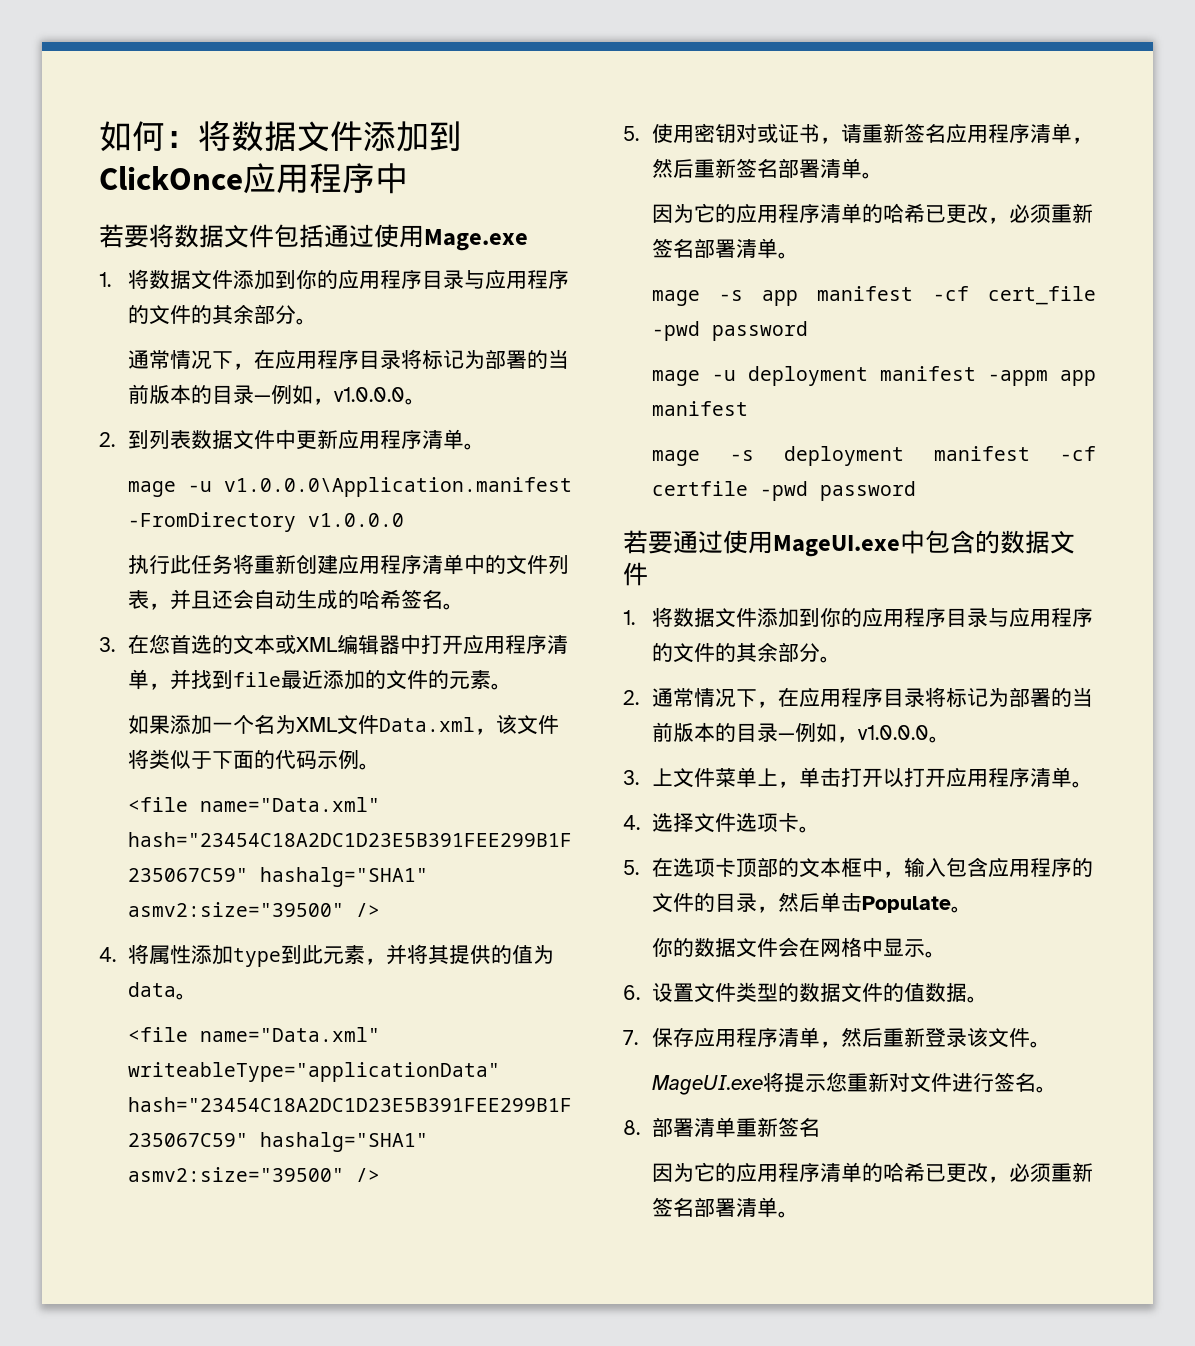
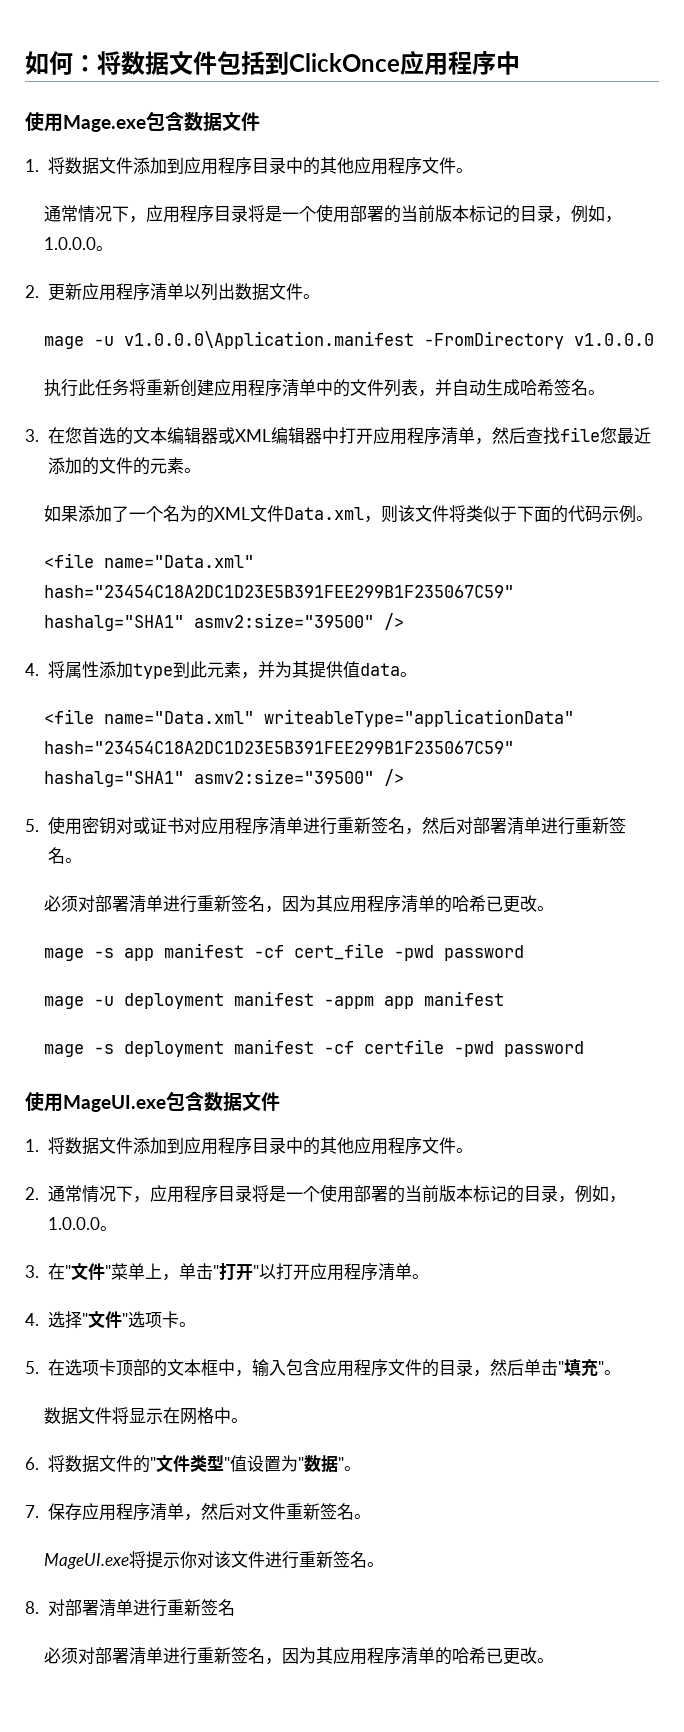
[363,121,429,152] 添加 -> [217,51,265,75] 包括
[99,224,528,251] [99,269,569,290] [127,304,296,325] 若要将数据文件包括通过使用Mage.exe // 1.将数据文件添加到你的应用程序目录与应用程序的文件的其余部分 -> [25,111,260,132] [25,157,456,175] 使用Mage.exe包含数据文件 // 1.将数据文件添加到应用程序目录中的其他应用程序文件
[253,349,569,369] [127,384,426,405] [99,429,296,450] 在应用程序目录将标记为部署的当前版本的目录—例如，v1.0.0.0。 // 2.到列表数据文件中 -> [146,204,623,223] [44,237,114,251] [25,285,39,298] 应用程序目录将是一个使用部署的当前版本标记的目录，例如，1.0.0.0。 // 2.
(464, 439) none -> [183,283,303,301] 以列出数据文件
[190,589,254,609] 且还会 -> (453, 387) none
[337,590,359,609] 的 -> (521, 387) none
(275, 644) none -> [166,427,218,444] 编辑器
[169,669,281,690] 并找到file -> [491,427,617,444] 然后查找file您
(212, 725) none -> [112,506,130,522] 了
(296, 724) none -> [197,505,215,523] 的
(496, 731) none -> [381,505,399,523] 则
[406,944,554,964] 将其提供的值为 -> [274,661,360,679] 为其提供值
[819,123,1093,144] [651,158,883,179] [651,203,1093,224] [651,238,778,259] ，请重新签名应用程序清单，然后重新签名部署清单。 // 因为它的应用程序清单的哈希已更改，必须重新签名部署清单 -> [183,817,626,835] [47,847,82,864] [44,895,538,913] 对应用程序清单进行重新签名，然后对部署清单进行重新签名。 // 必须对部署清单进行重新签名，因为其应用程序清单的哈希已更改
[623,530,1075,557] [623,562,648,586] [623,607,1093,628] [651,642,820,663] 若要通过使用MageUI.exe中包含的数据文件 // 1.将数据文件添加到你的应用程序目录与应用程序的文件的其余部分 -> [25,1091,280,1112] [25,1137,456,1155] 使用MageUI.exe包含数据文件 // 1.将数据文件添加到应用程序目录中的其他应用程序文件
[777,687,1093,707] [651,722,950,743] [623,767,883,788] 在应用程序目录将标记为部署的当前版本的目录—例如，v1.0.0.0。 // 3.上文件菜单上，单击打开 -> [149,1184,626,1203] [47,1217,117,1231] [25,1262,259,1281] 应用程序目录将是一个使用部署的当前版本标记的目录，例如，1.0.0.0。 // 3.在"文件"菜单上，单击"打开"
[693,813,736,833] 文件 -> [81,1311,128,1329] "文件"
[1071,858,1093,877] 的 -> (388, 1368) none
[861,896,972,913] [651,937,799,958] Populate。 // 你的数据文件会 -> [557,1359,621,1377] [44,1407,164,1425] "填充"。 // 数据文件将显示
[882,938,925,957] 显示 -> (232, 1415) none
[651,982,967,1003] 设置文件类型的数据文件的值数据 -> [47,1455,344,1473] 将数据文件的"文件类型"值设置为"数据"
[882,1027,1030,1048] 重新登录该文件 -> [234,1503,354,1520] 对文件重新签名
[825,1072,910,1092] 您重新对 -> [180,1551,232,1568] 你对该
(994, 1082) none -> [299,1551,334,1568] 重新
[651,1117,736,1138] 部署清单 -> [47,1599,167,1617] 对部署清单进行
[651,1162,1093,1183] [651,1197,778,1218] 因为它的应用程序清单的哈希已更改，必须重新签名部署清单 -> [44,1647,538,1665] 必须对部署清单进行重新签名，因为其应用程序清单的哈希已更改

